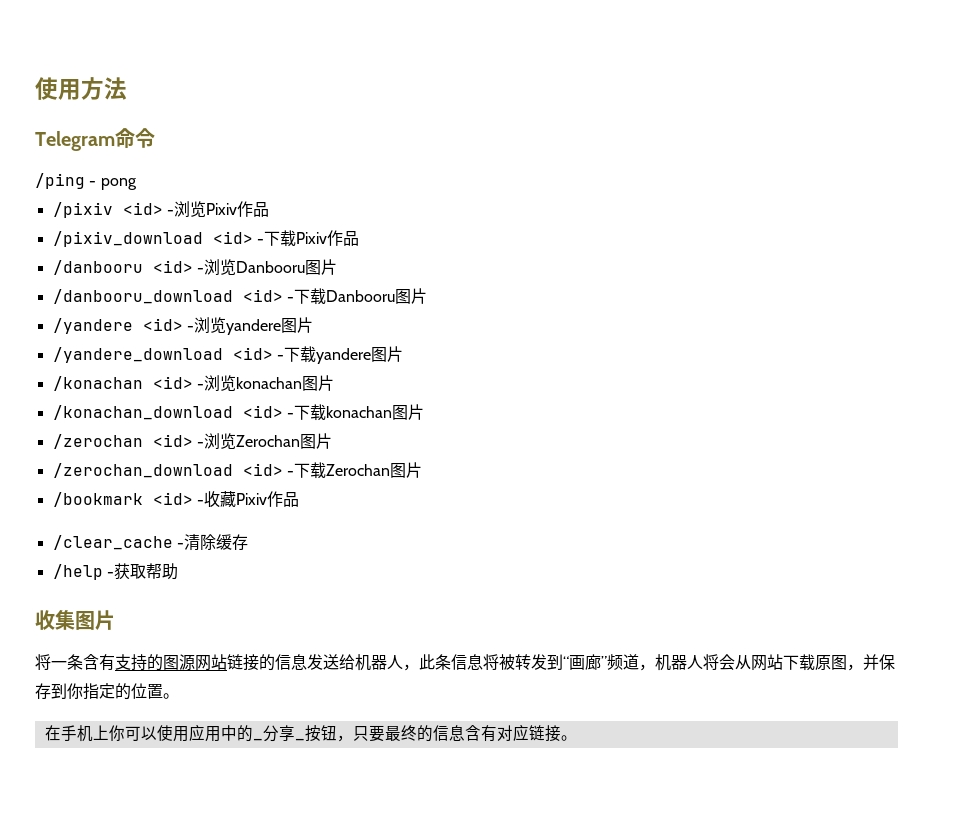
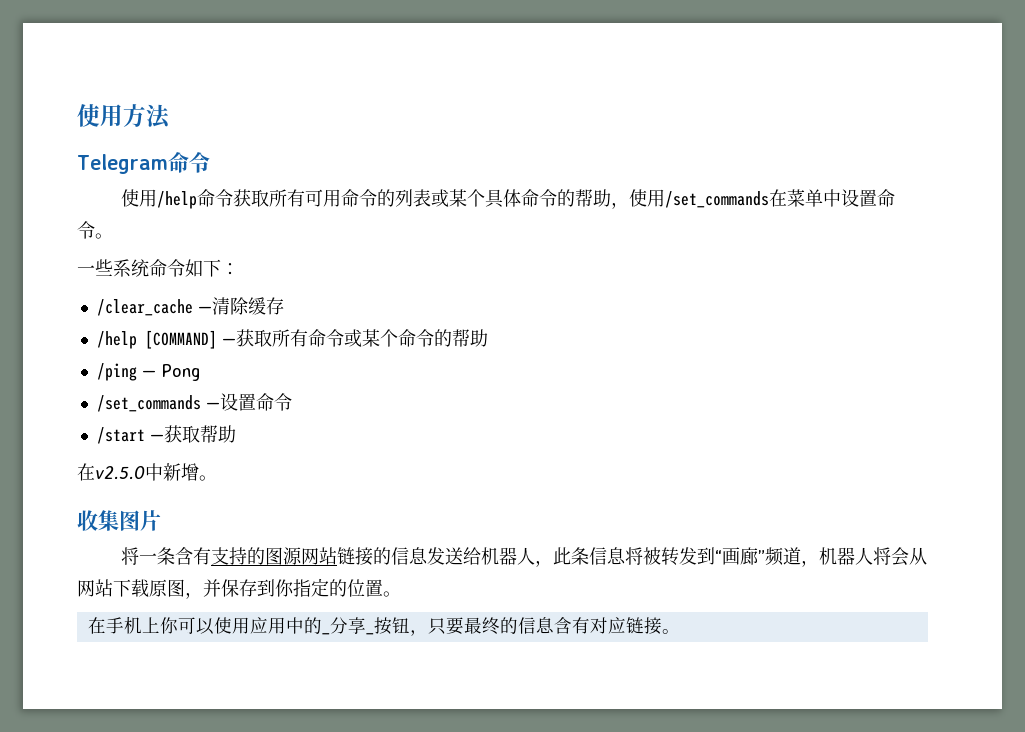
[35,173,137,190] [52,201,269,218] [52,230,359,247] [52,259,337,275] [52,288,427,305] [52,317,313,335] [52,346,403,364] [52,375,334,391] [52,404,424,421] [52,433,332,449] [52,462,422,479] [52,491,299,508] /ping - pong // /pixiv <id> -浏览Pixiv作品 // /pixiv_download <id> -下载Pixiv作品 // /danbooru <id> -浏览Danbooru图片 // /danbooru_download <id> -下载Danbooru图片 // /yandere <id> -浏览yandere图片 // /yandere_download <id> -下载yandere图片 // /konachan <id> -浏览konachan图片 // /konachan_download <id> -下载konachan图片 // /zerochan <id> -浏览Zerochan图片 // /zerochan_download <id> -下载Zerochan图片 // /bookmark <id> -收藏Pixiv作品 -> [120,189,895,209] [77,221,113,239] [77,259,239,277] 使用/help命令获取所有可用命令的列表或某个具体命令的帮助，使用/set_commands在菜单中设置命令。 // 一些系统命令如下：
[176,543,184,548] - -> [197,306,212,313] —
[106,572,114,577] - -> [144,329,488,349] [96,363,200,381] [96,393,292,412] [96,427,164,444] [COMMAND] —获取所有命令或某个命令的帮助 // /ping — Pong // /set_commands —设置命令 // /start —
(178, 571) none -> [77,463,217,481] // 在v2.5.0中新增。

